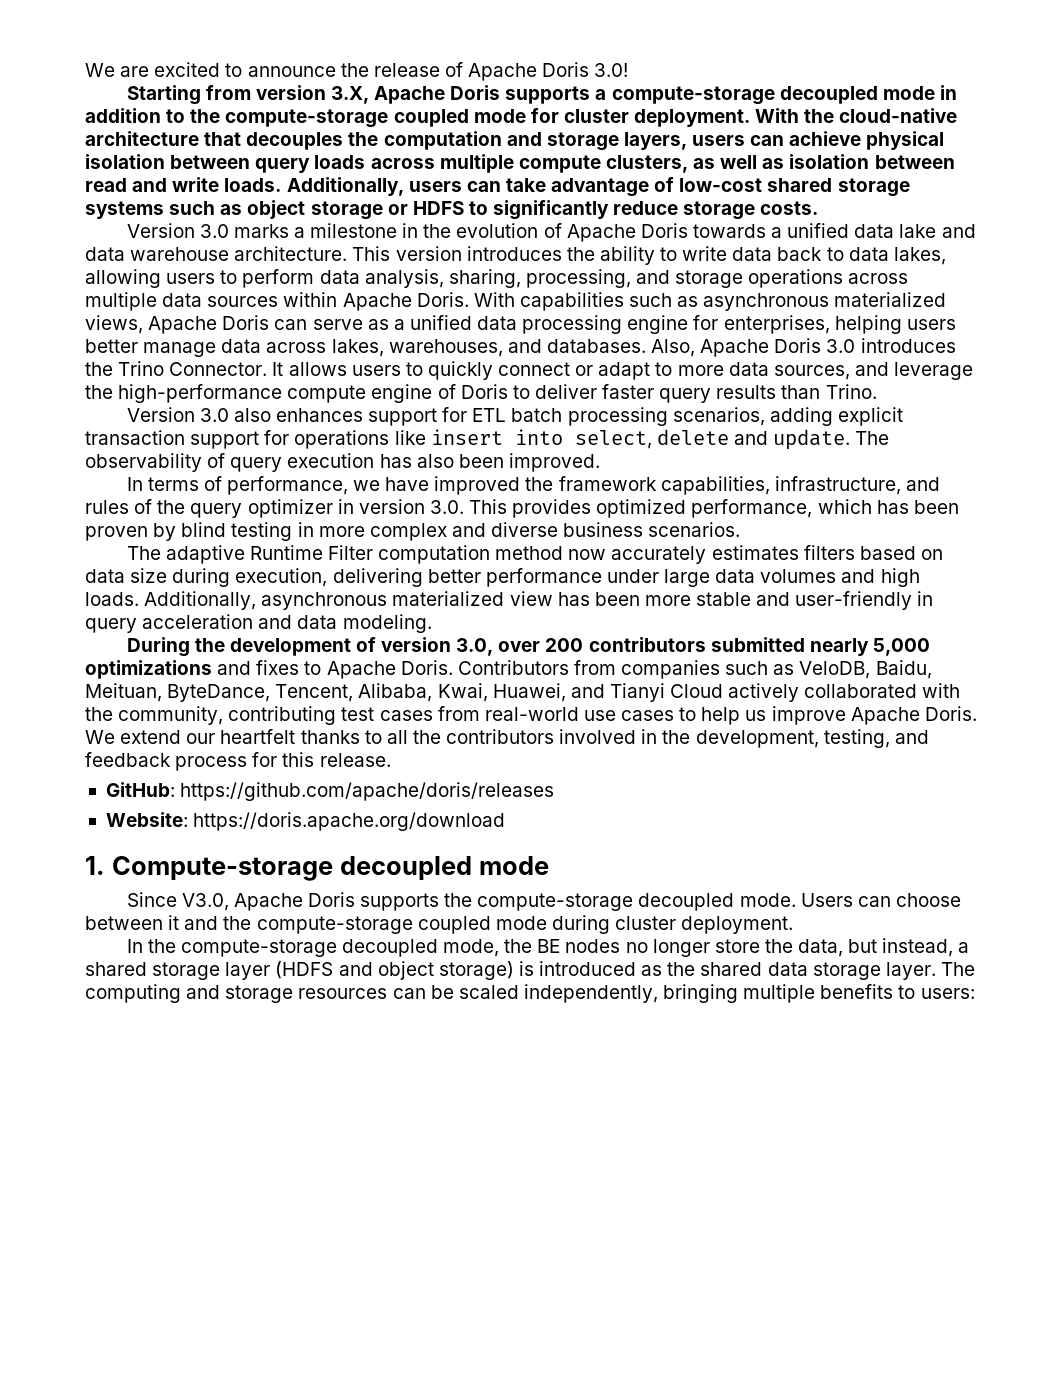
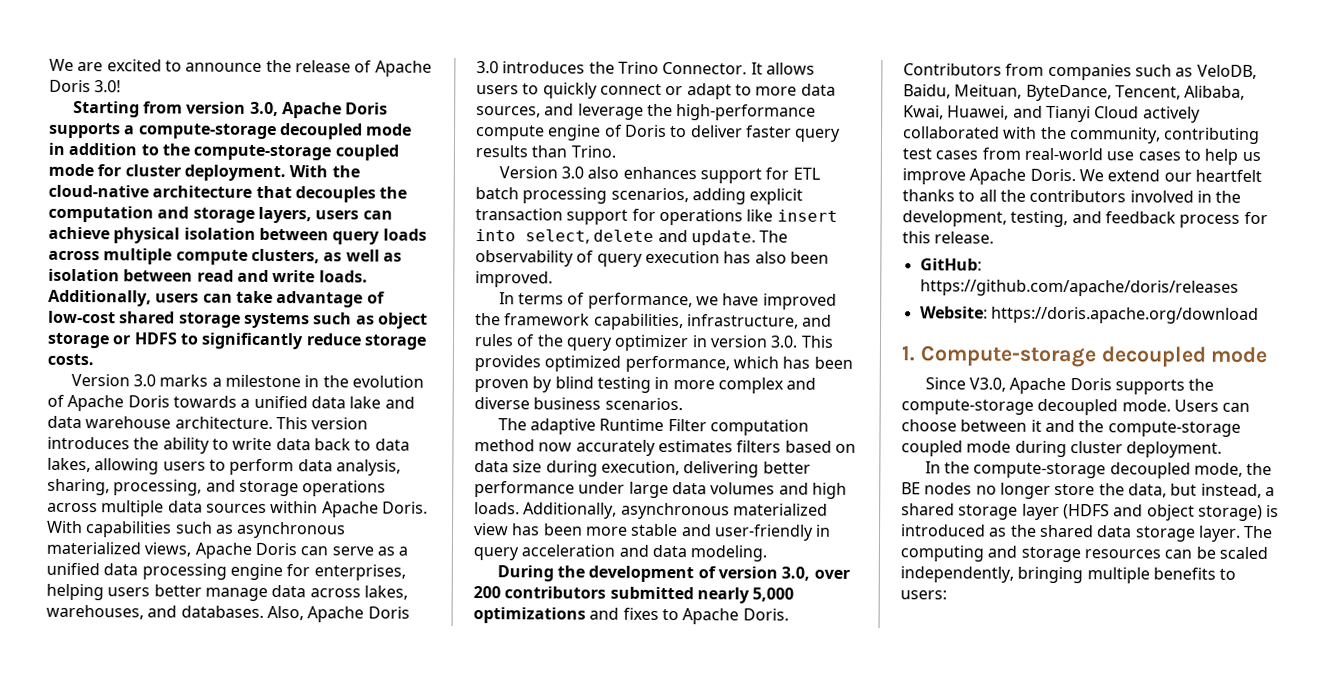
[330,86,369,104] 3.X, -> [249,101,279,117] 3.0,

